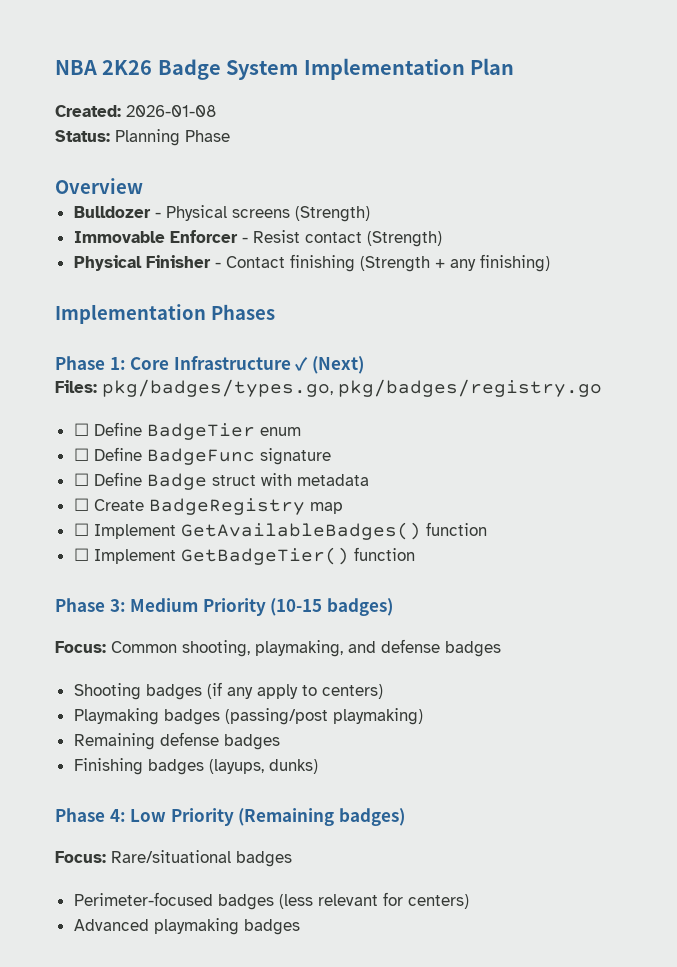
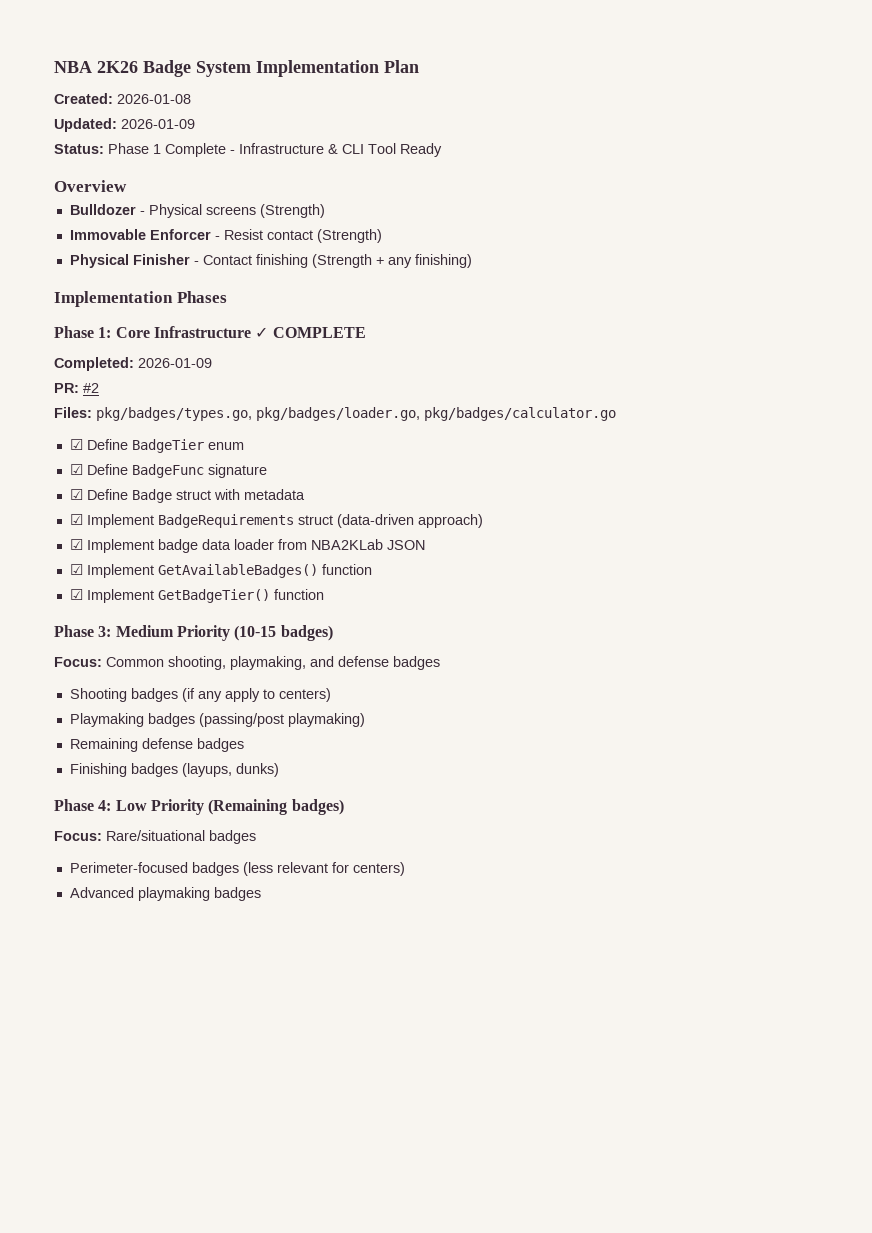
(216, 111) none -> [54,118,195,132] // Updated: 2026-01-09
[115,129,230,146] Planning Phase -> [108,143,442,157] Phase 1 Complete - Infrastructure & CLI Tool Ready
[311,356,364,374] (Next) -> [272,327,366,338] [54,357,212,371] [54,383,99,393] COMPLETE // Completed: 2026-01-09 // PR: #2
[338,379,602,397] [73,423,89,436] pkg/badges/registry.go // ☐ -> [256,407,616,421] [69,439,83,450] pkg/badges/loader.go, pkg/badges/calculator.go // ☑
[73,448,89,461] ☐ -> [69,464,83,475] ☑
[73,473,89,486] ☐ -> [69,489,83,500] ☑
[73,498,343,515] [73,523,89,536] ☐ Create BadgeRegistry map // ☐ -> [69,514,483,528] [69,539,425,553] [69,564,83,575] ☑ Implement BadgeRequirements struct (data-driven approach) // ☑ Implement badge data loader from NBA2KLab JSON // ☑
[73,548,89,561] ☐ -> [69,589,83,600] ☑

